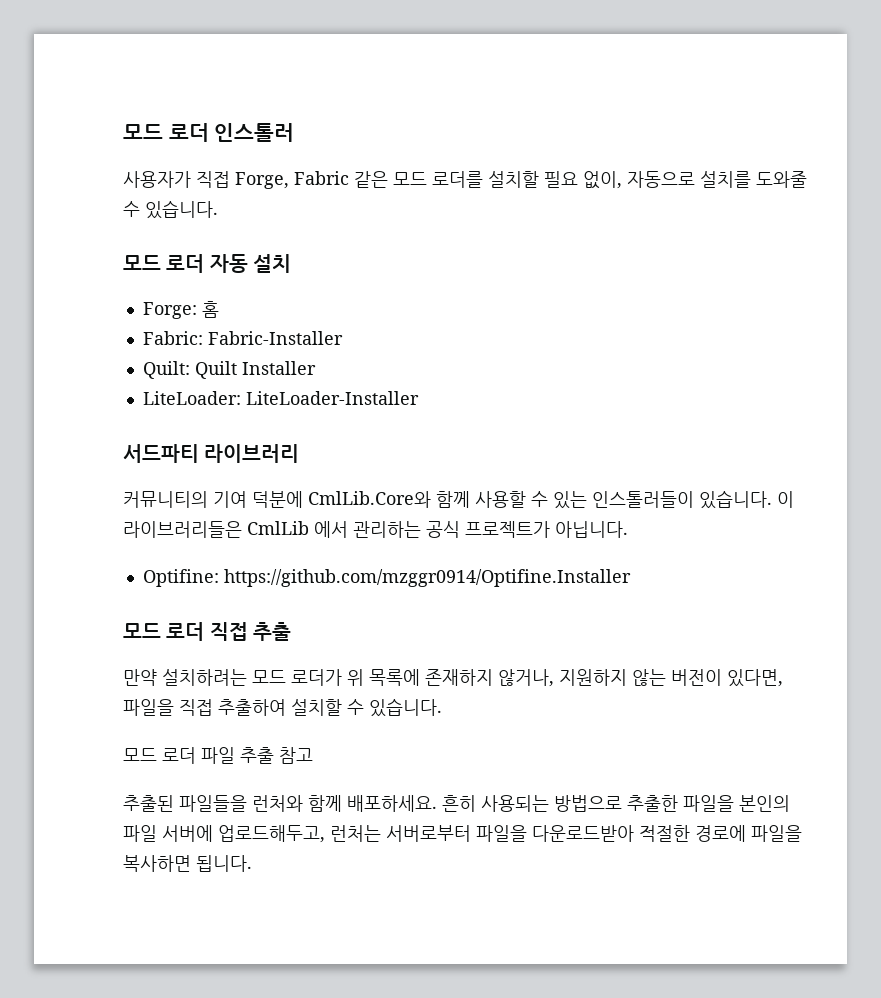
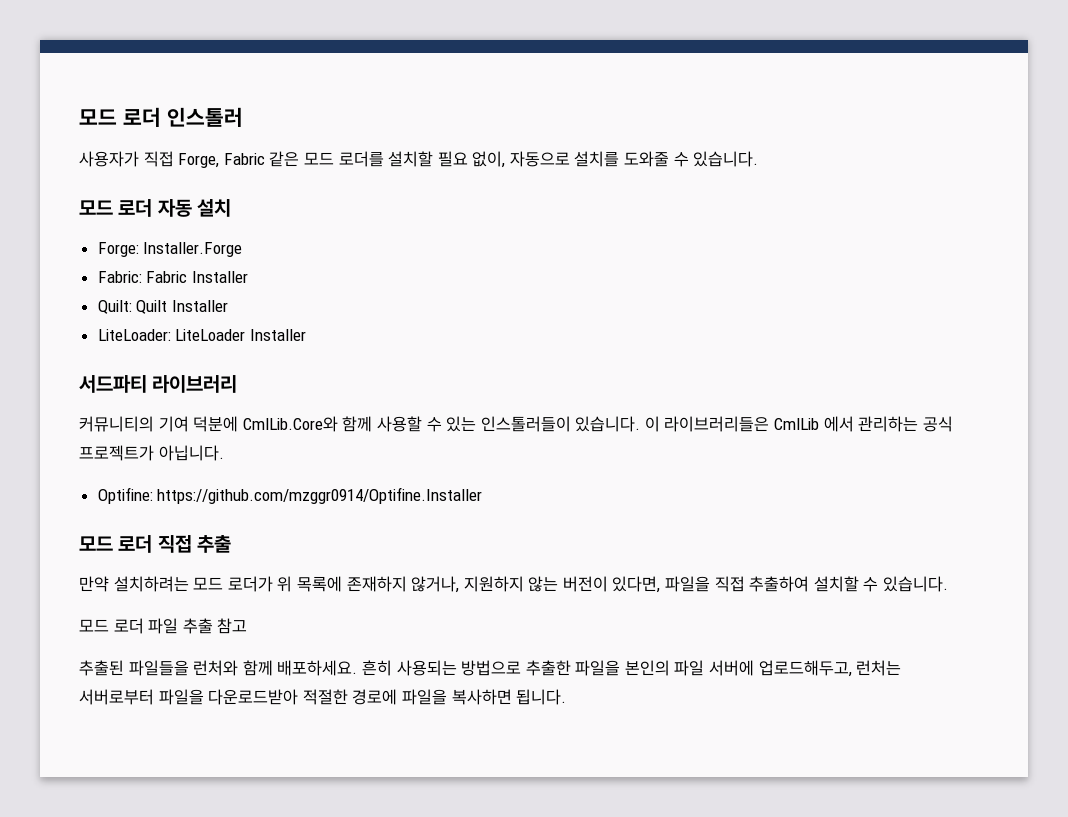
[201,301,219,318] 홈 -> [143,242,243,257] Installer.Forge
[207,331,343,345] Fabric-Installer -> [146,271,248,283] Fabric Installer
[245,391,419,405] LiteLoader-Installer -> [175,329,306,341] LiteLoader Installer

